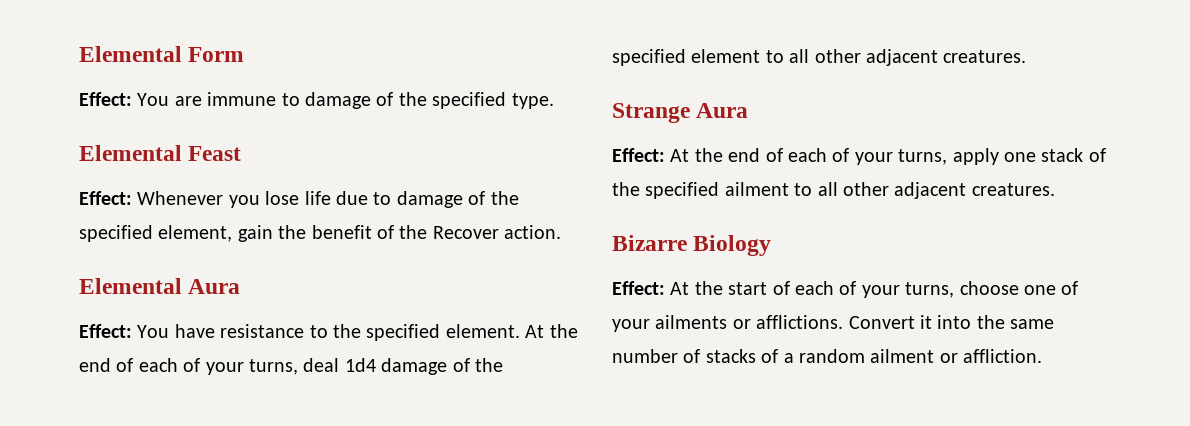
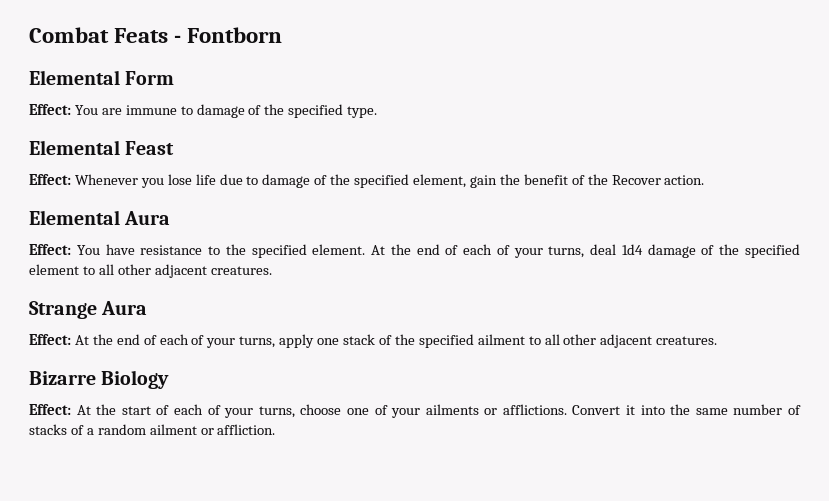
(79, 54) none -> [29,27,283,43] Combat Feats - Fontborn //

